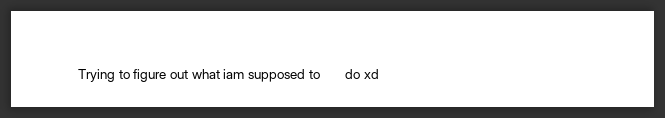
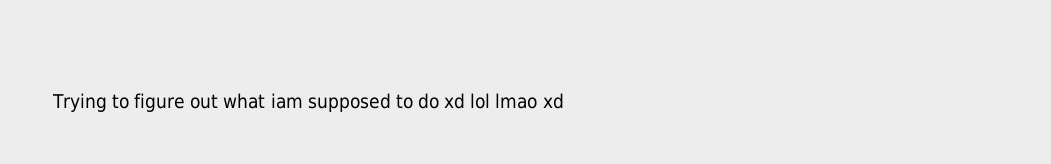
(379, 74) none -> [470,93,564,109] lol lmao xd

